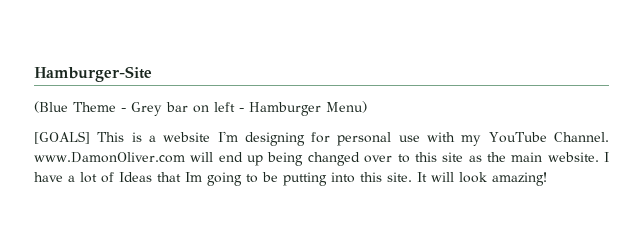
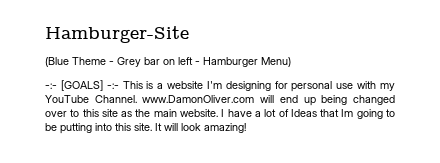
[34,131,90,144] [GOALS] -> [45,80,119,91] -:- [GOALS] -:-

